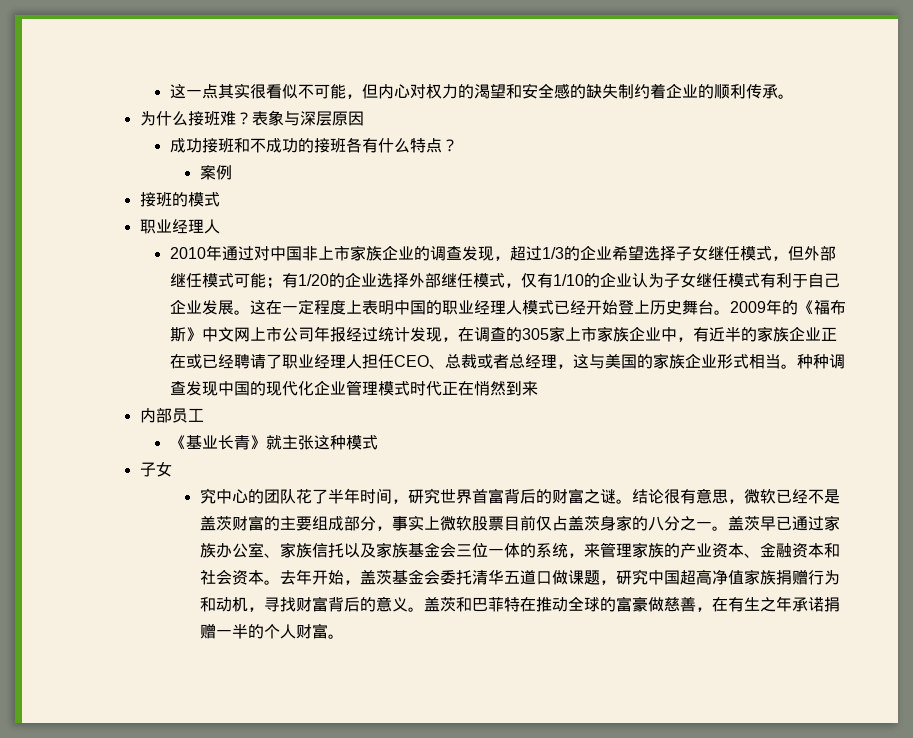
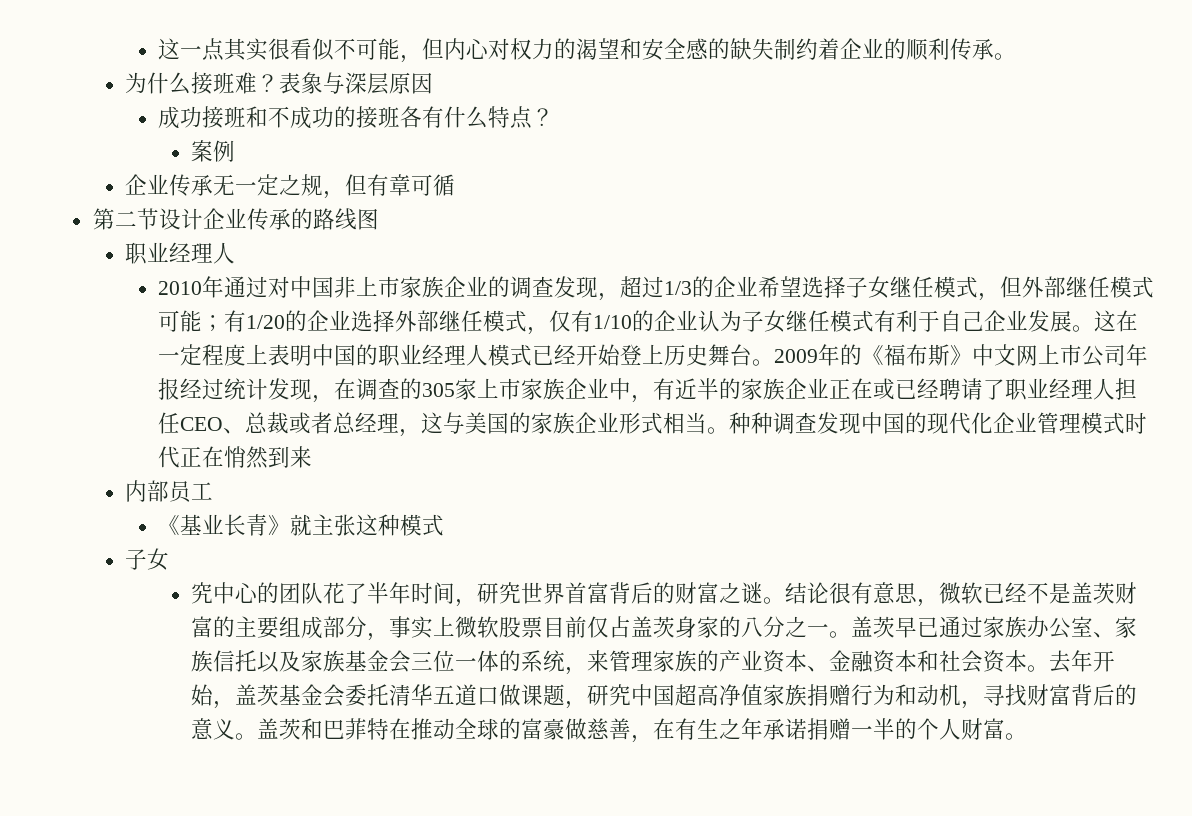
[139,192,220,207] 接班的模式 -> [125,174,456,199] [92,208,379,230] 企业传承无一定之规，但有章可循 // 第二节设计企业传承的路线图

